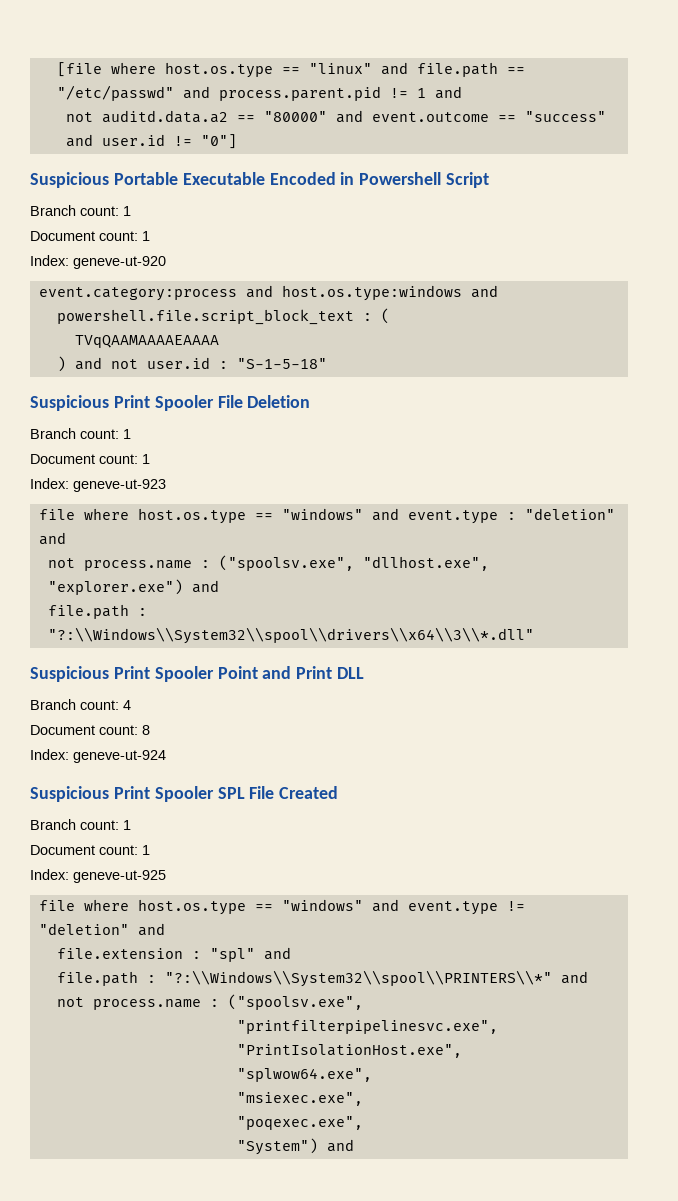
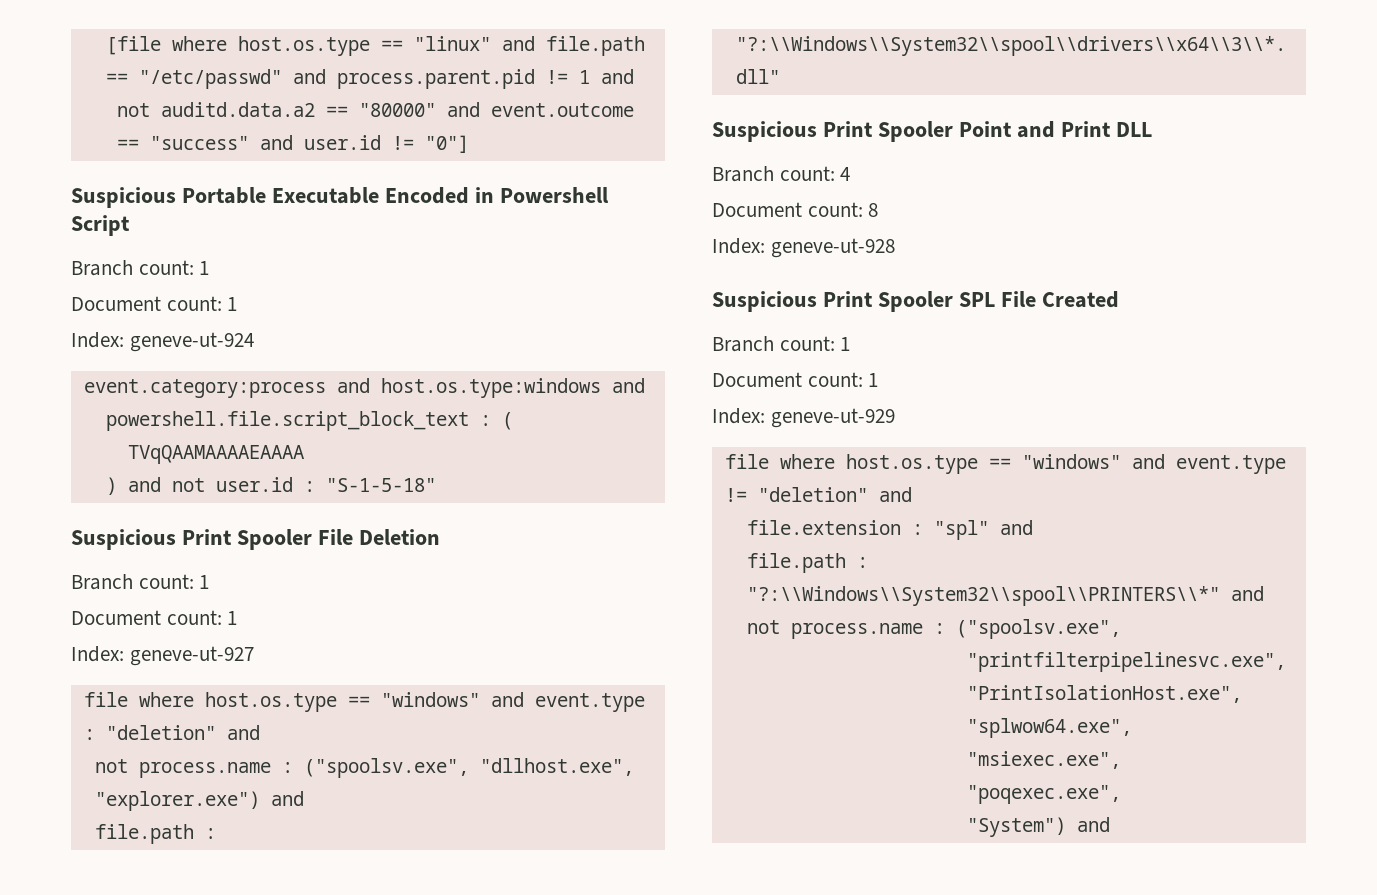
[73,256,166,269] geneve-ut-920 -> [129,332,254,352] geneve-ut-924
[73,479,166,492] geneve-ut-923 -> [129,646,254,666] geneve-ut-927
[73,750,166,763] geneve-ut-924 -> [770,238,895,258] geneve-ut-928
[73,870,166,883] geneve-ut-925 -> [770,408,895,428] geneve-ut-929

